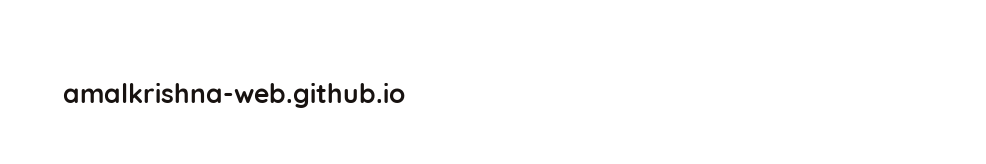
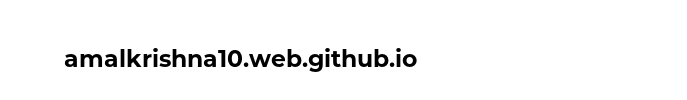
[63,82,405,108] amalkrishna-web.github.io -> [64,48,417,72] amalkrishna10.web.github.io

